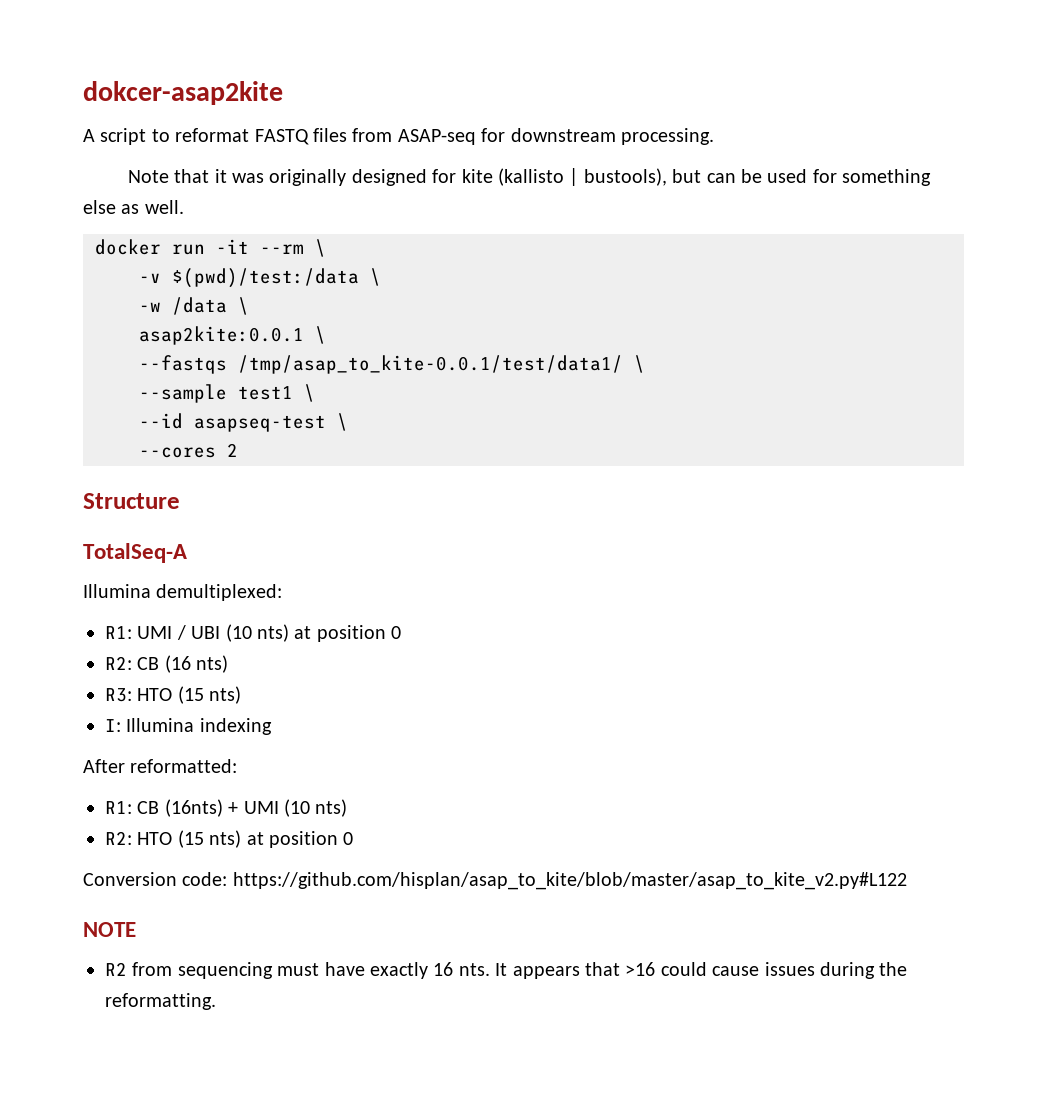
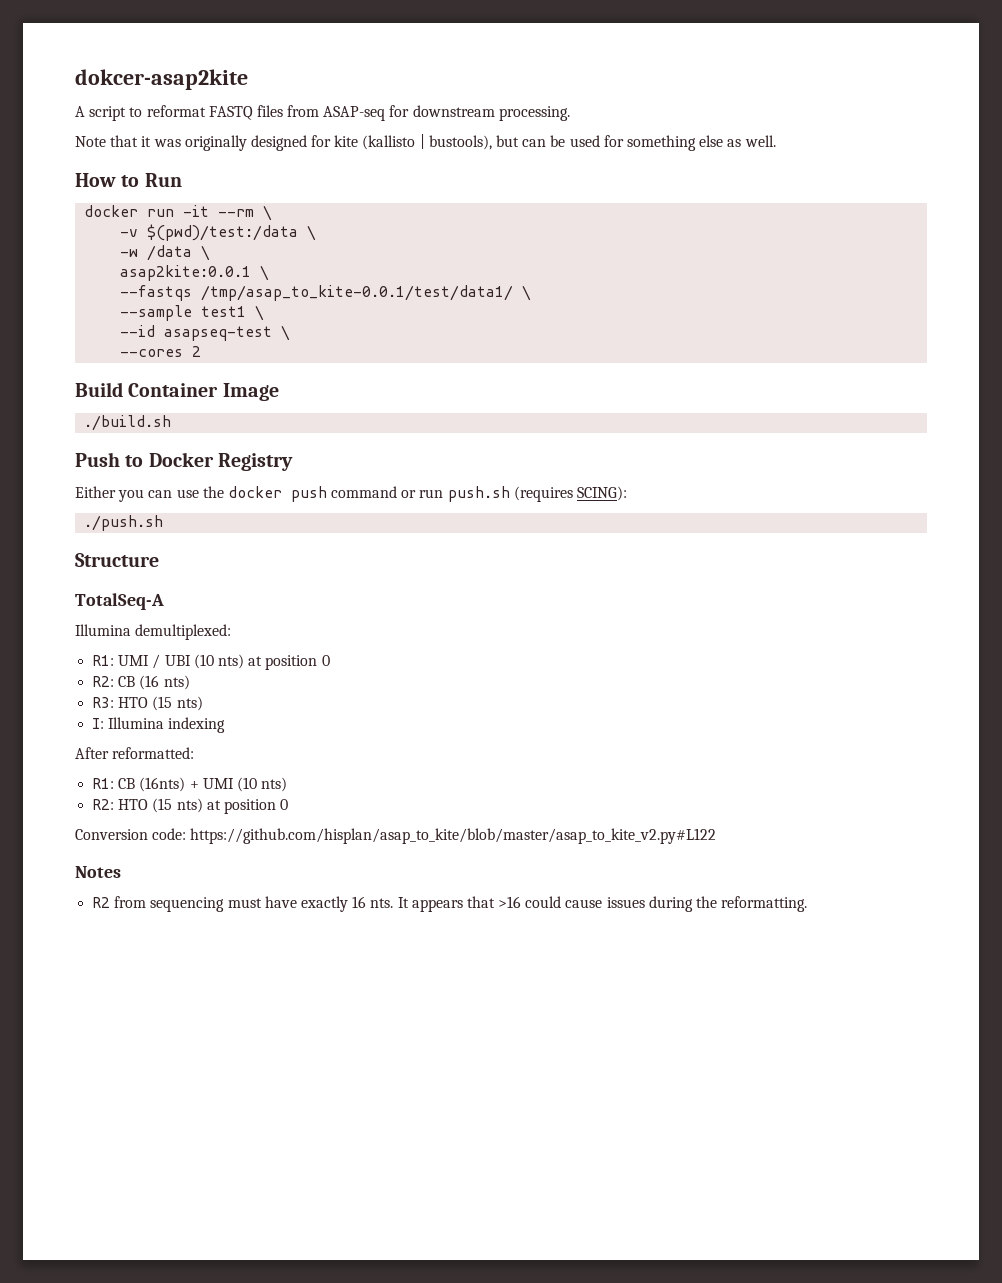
(184, 207) none -> [75,173,182,187] // How to Run
(238, 450) none -> [75,382,279,401] [84,415,172,431] [75,452,293,471] [75,486,628,502] [84,515,164,531] // Build Container Image // ./build.sh // Push to Docker Registry // Either you can use the docker push command or run push.sh (requires SCING): // ./push.sh
[83,922,136,937] NOTE -> [75,866,121,878] Notes

